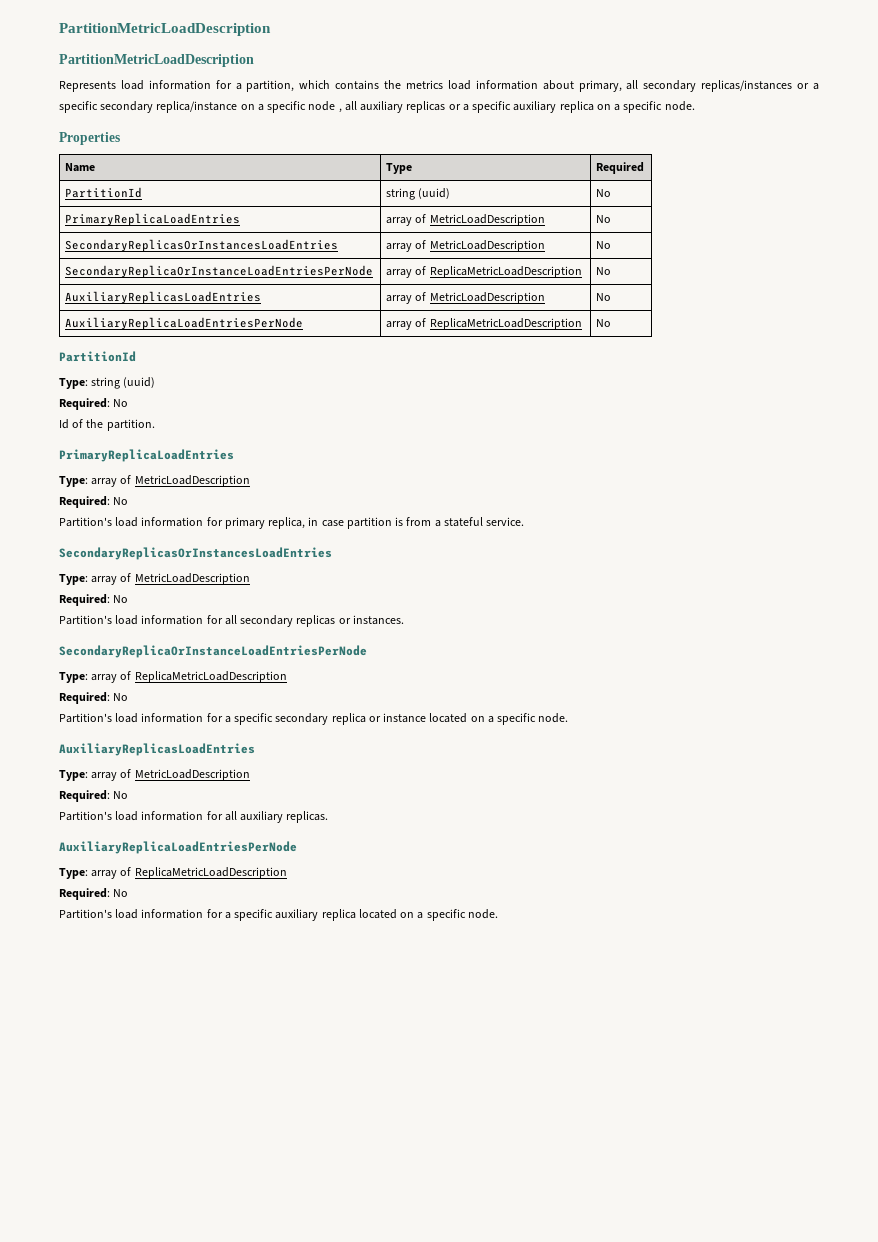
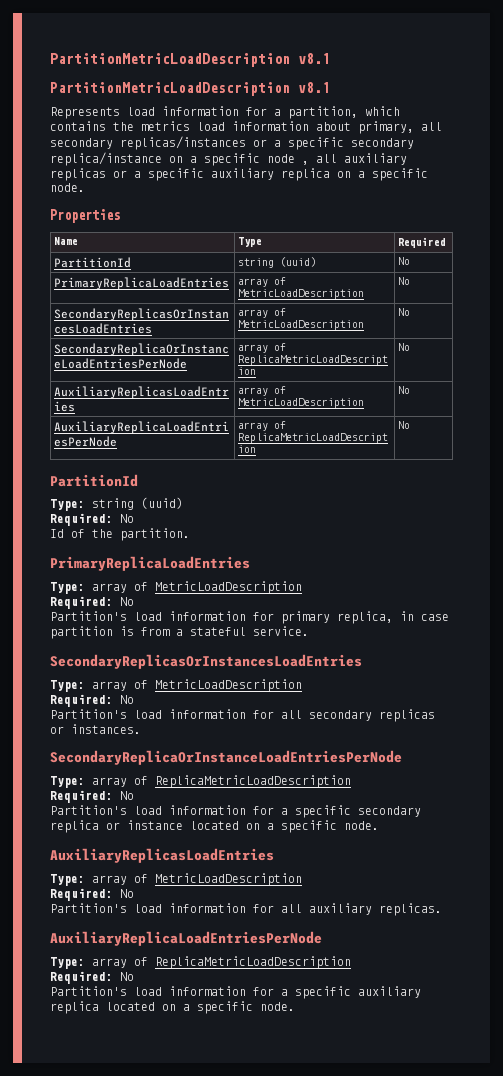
[59,23,271,36] [59,54,254,67] PartitionMetricLoadDescription // PartitionMetricLoadDescription -> [50,53,330,67] [50,82,330,96] PartitionMetricLoadDescription v8.1 // PartitionMetricLoadDescription v8.1

